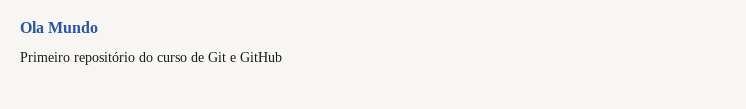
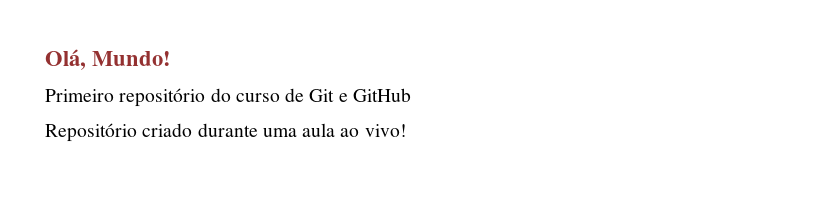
[20,21,99,33] Ola Mundo -> [45,49,172,70] Olá, Mundo!
(282, 57) none -> [45,123,407,142] // Repositório criado durante uma aula ao vivo!

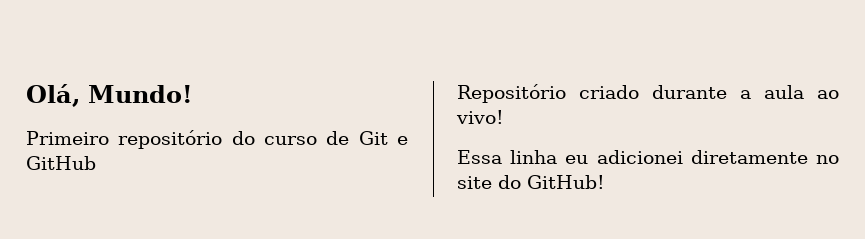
[262,128,297,137] uma -> [740,90,751,99] a
(407, 130) none -> [457,150,839,164] [457,175,605,189] // Essa linha eu adicionei diretamente no site do GitHub!

